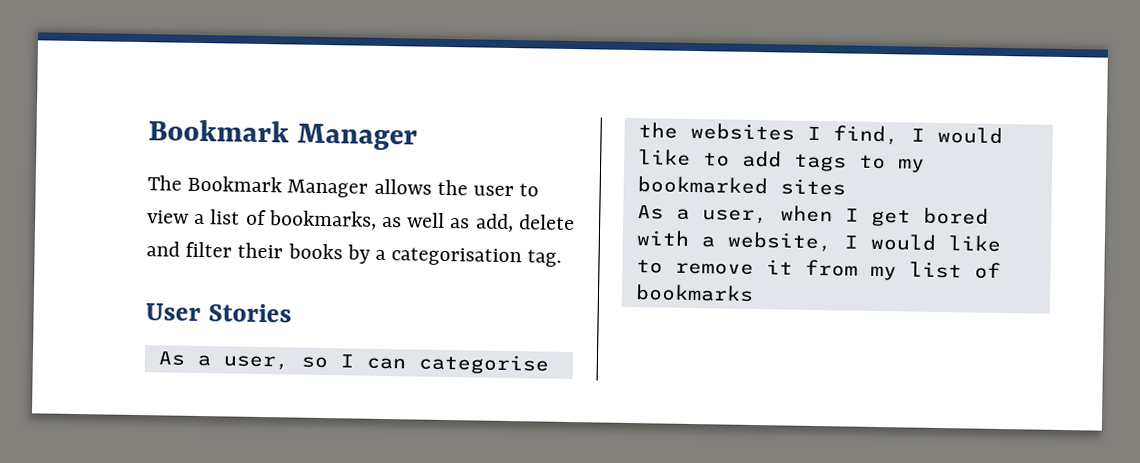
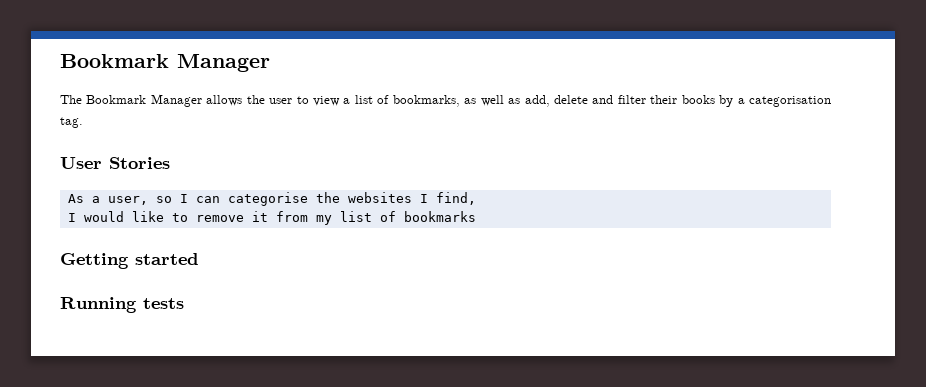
[910,126,1003,145] [637,149,925,173] [636,176,846,196] [636,205,989,227] [635,230,833,253] I would like to add tags to my bookmarked sites // As a user, when I get bored with a website, -> (476, 198) //
(754, 293) none -> [60,253,198,269] [60,297,184,313] // Getting started // Running tests

